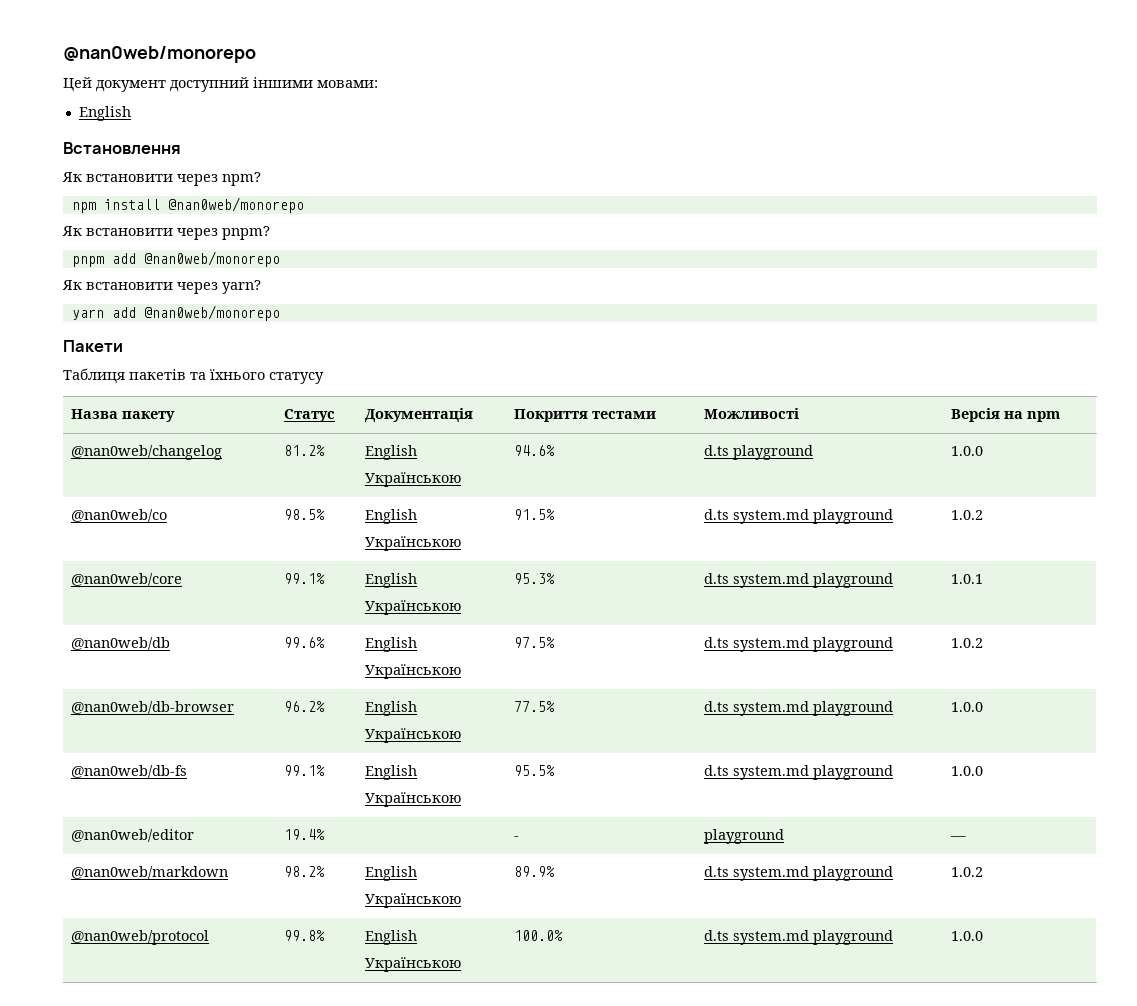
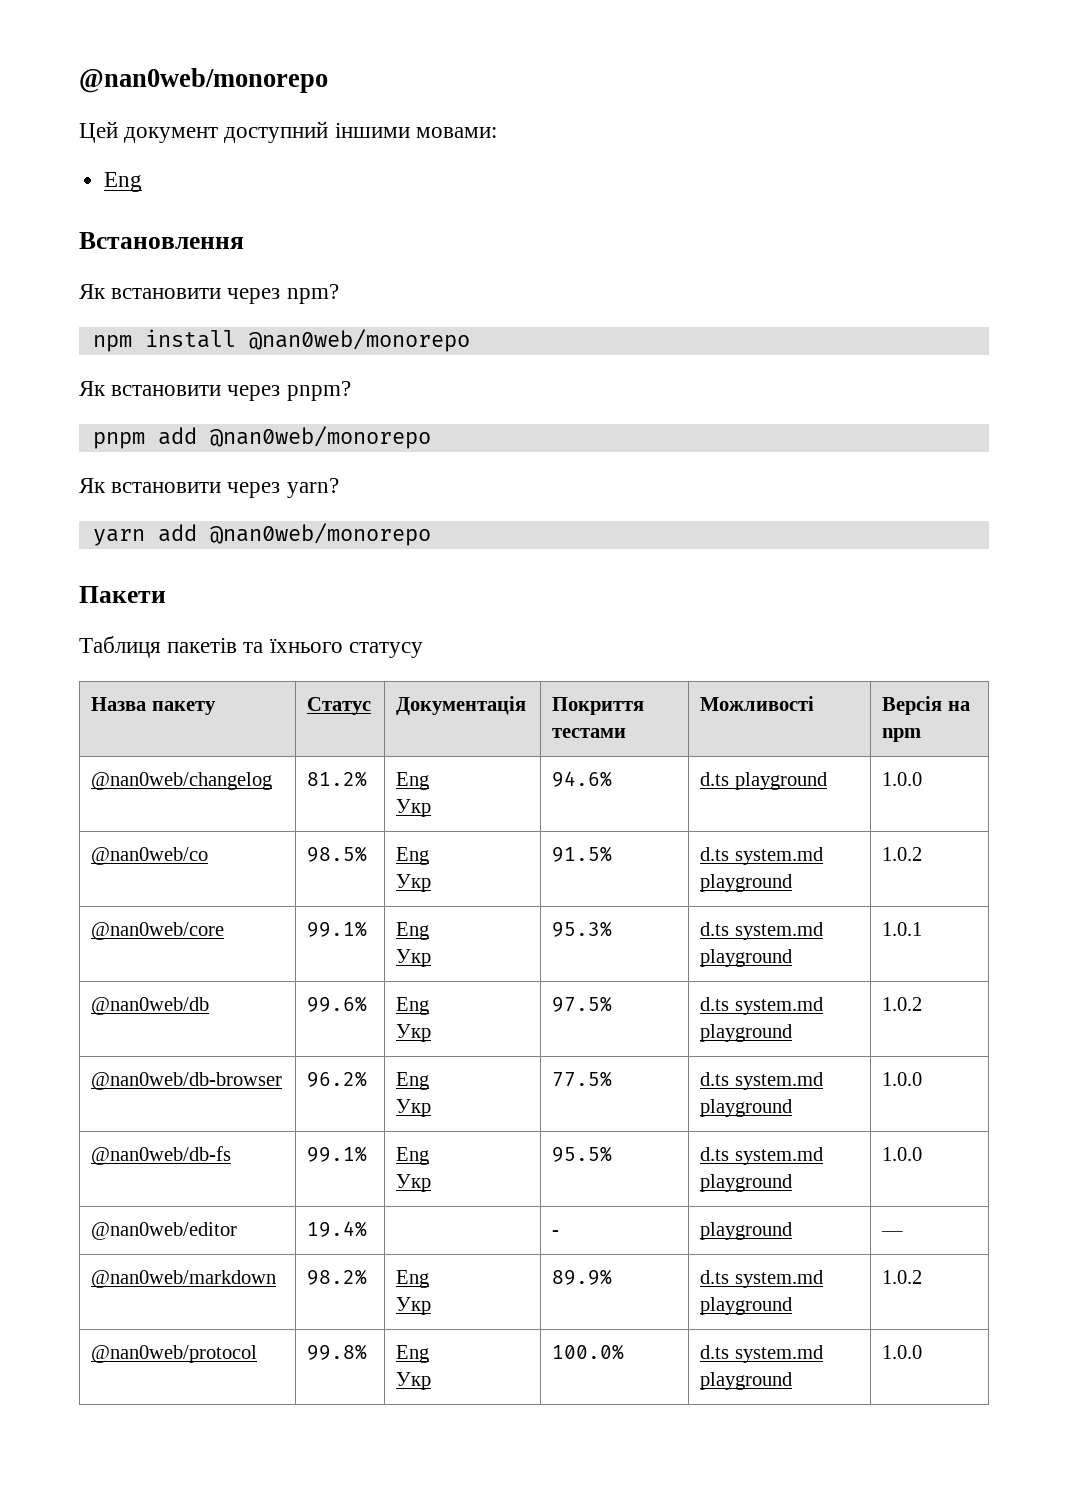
[78,106,131,121] English -> [104,172,143,192] Eng
[364,445,417,460] [364,472,461,487] English // Українською -> [396,772,430,790] [396,799,432,817] Eng // Укр
[364,509,417,524] [364,536,461,551] English // Українською -> [396,847,430,865] [396,874,432,892] Eng // Укр
[364,573,417,588] [364,600,461,615] English // Українською -> [396,922,430,940] [396,949,432,967] Eng // Укр
[364,637,417,652] [364,664,461,679] English // Українською -> [396,997,430,1015] [396,1024,432,1042] Eng // Укр
[364,701,417,716] [364,728,461,743] English // Українською -> [396,1072,430,1090] [396,1099,432,1117] Eng // Укр
[364,765,417,780] [364,792,461,807] English // Українською -> [396,1147,430,1165] [396,1174,432,1192] Eng // Укр
[364,866,417,881] [364,893,461,908] English // Українською -> [396,1270,430,1288] [396,1297,432,1315] Eng // Укр
[364,930,417,945] [364,957,461,972] English // Українською -> [396,1345,430,1363] [396,1372,432,1390] Eng // Укр

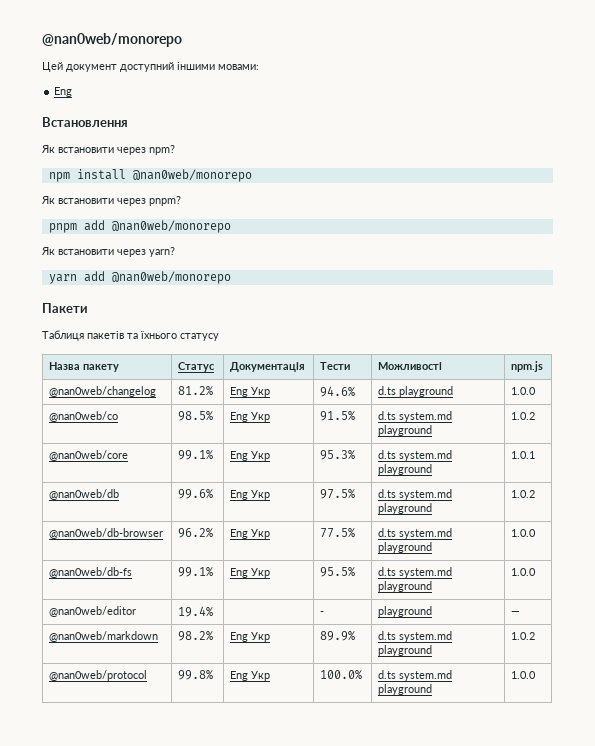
[552,697,645,715] [552,728,627,738] Покриття тестами -> [320,362,351,370] Тести
[882,696,970,715] [882,728,922,742] Версія на npm -> [511,361,544,372] npm.js
(430, 781) // -> (249, 392) none
(430, 856) // -> (249, 417) none
(430, 931) // -> (249, 456) none
(430, 1006) // -> (249, 495) none
(430, 1081) // -> (249, 534) none
(430, 1156) // -> (249, 573) none
(430, 1279) // -> (249, 637) none
(430, 1354) // -> (249, 676) none

